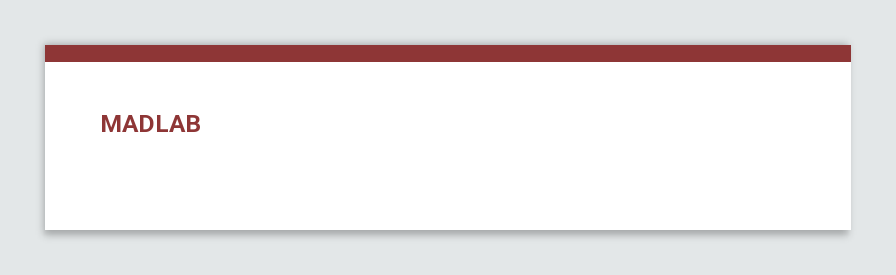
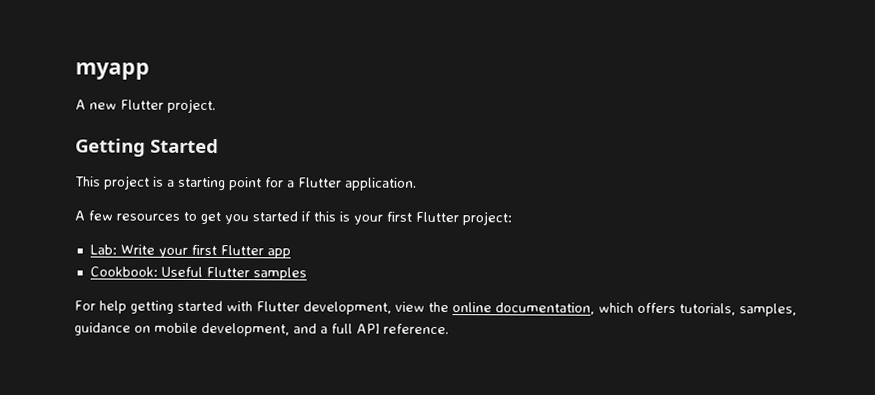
[100,115,201,132] MADLAB -> [75,62,150,80] [75,98,216,114] [75,138,219,157] [75,175,417,191] [74,210,512,226] [89,244,291,259] [89,266,307,281] [74,300,797,317] [74,322,449,337] myapp // A new Flutter project. // Getting Started // This project is a starting point for a Flutter application. // A few resources to get you started if this is your first Flutter project: // Lab: Write your first Flutter app // Cookbook: Useful Flutter samples // For help getting started with Flutter development, view the online documentation, which offers tutorials, samples, guidance on mobile development, and a full API reference.

